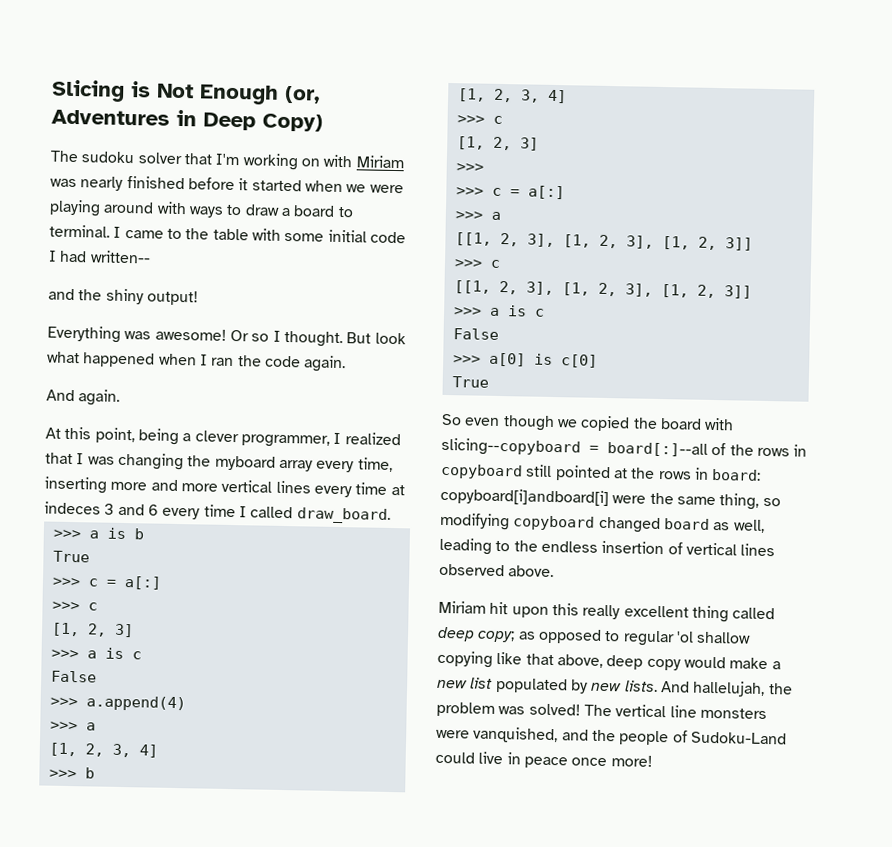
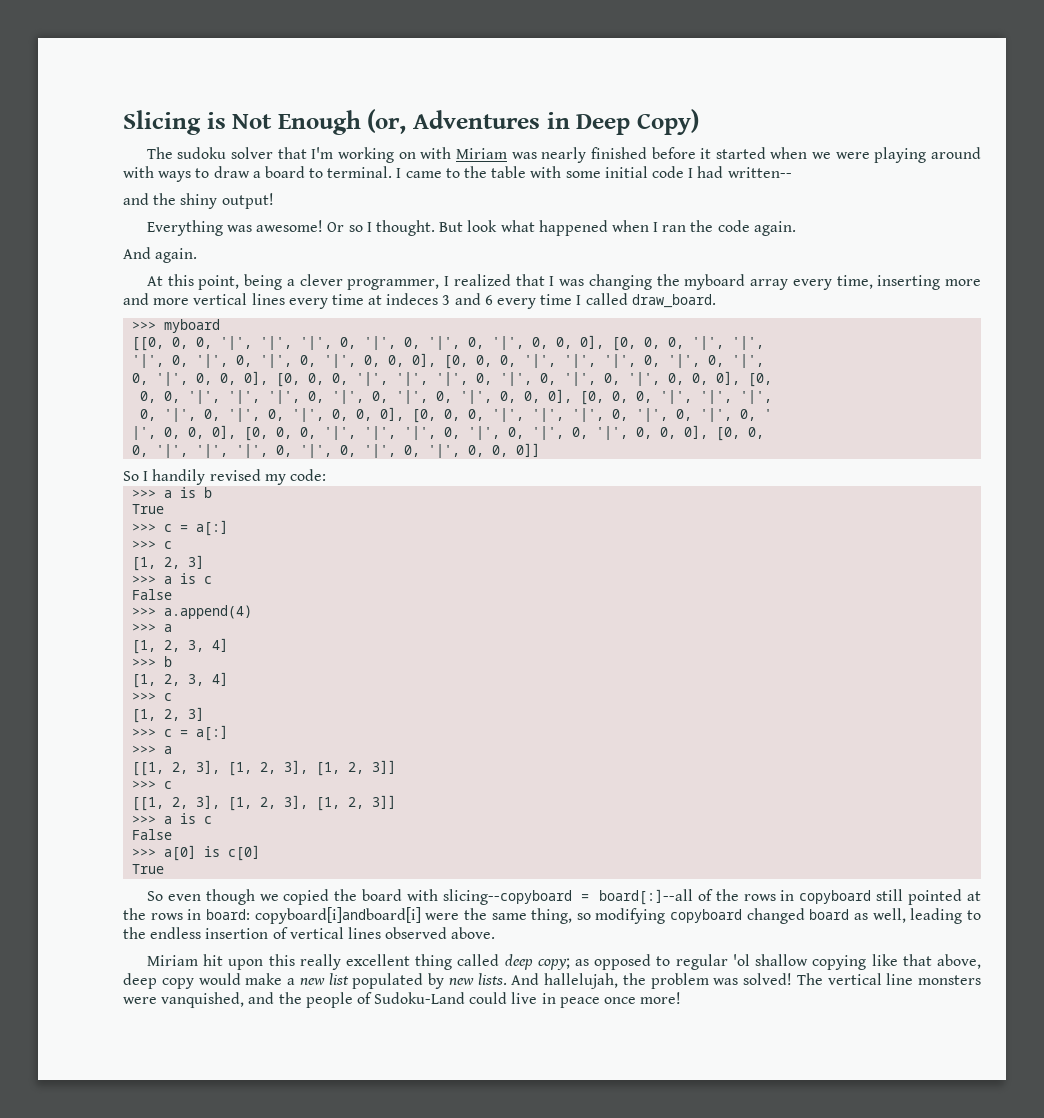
(391, 515) none -> [132,319,221,333] [132,335,765,351] [132,353,765,369] [132,371,773,387] [140,389,773,405] [140,407,773,423] [132,425,765,441] [132,443,541,458] [123,469,326,485] // >>> myboard // [[0, 0, 0, '|', '|', '|', 0, '|', 0, '|', 0, '|', 0, 0, 0], [0, 0, 0, '|', '|', // '|', 0, '|', 0, '|', 0, '|', 0, 0, 0], [0, 0, 0, '|', '|', '|', 0, '|', 0, '|', // 0, '|', 0, 0, 0], [0, 0, 0, '|', '|', '|', 0, '|', 0, '|', 0, '|', 0, 0, 0], [0, // 0, 0, '|', '|', '|', 0, '|', 0, '|', 0, '|', 0, 0, 0], [0, 0, 0, '|', '|', '|', // 0, '|', 0, '|', 0, '|', 0, 0, 0], [0, 0, 0, '|', '|', '|', 0, '|', 0, '|', 0, ' // |', 0, 0, 0], [0, 0, 0, '|', '|', '|', 0, '|', 0, '|', 0, '|', 0, 0, 0], [0, 0, // 0, '|', '|', '|', 0, '|', 0, '|', 0, '|', 0, 0, 0]] // So I handily revised my code:
[455,187,484,196] // >>> -> (157, 732) none

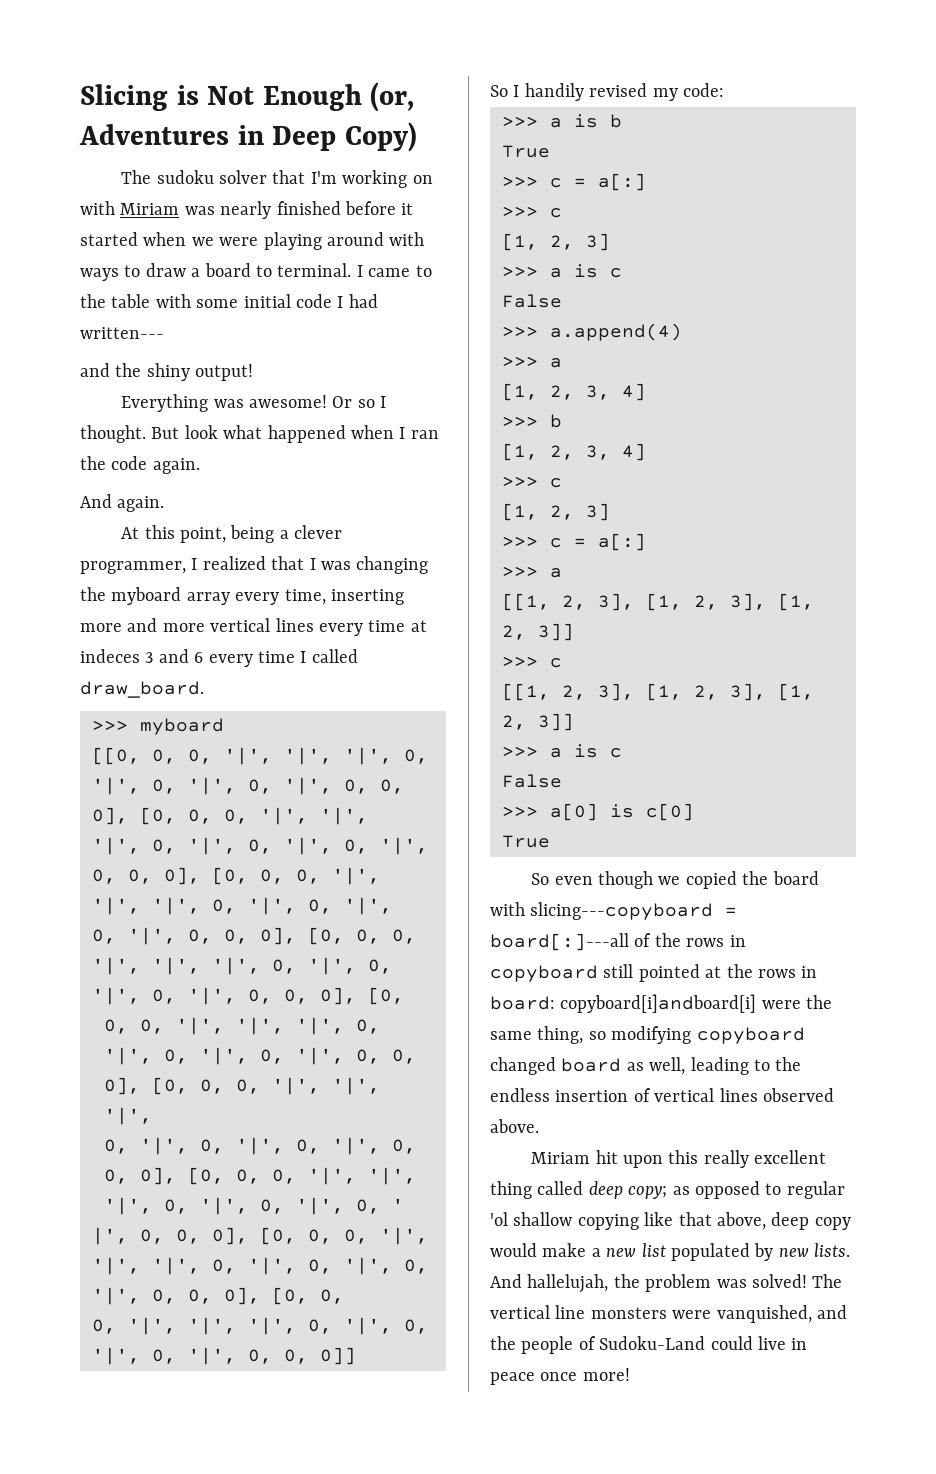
[727,167,792,178] written-- -> [80,327,164,339] written---
[443,889,693,905] slicing--copyboard = board[:]--all -> [530,902,738,920] [490,933,629,951] slicing---copyboard = board[:]---all

